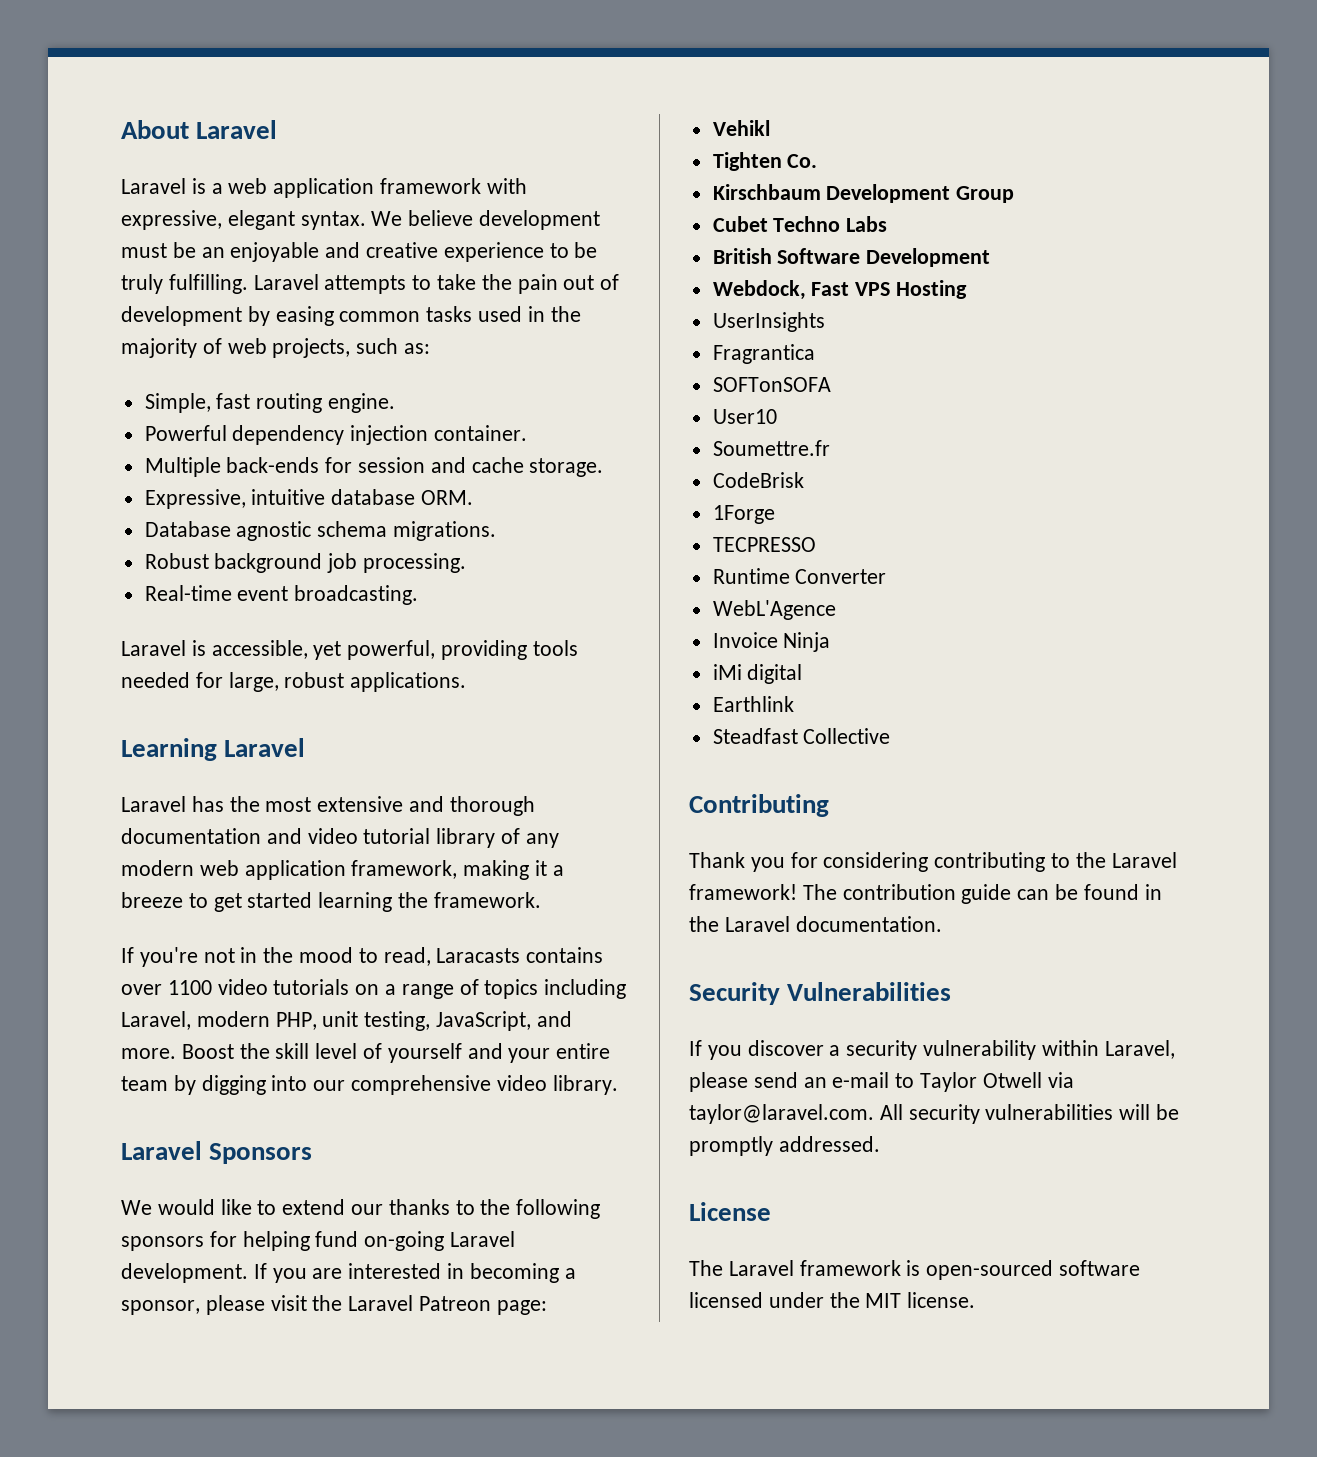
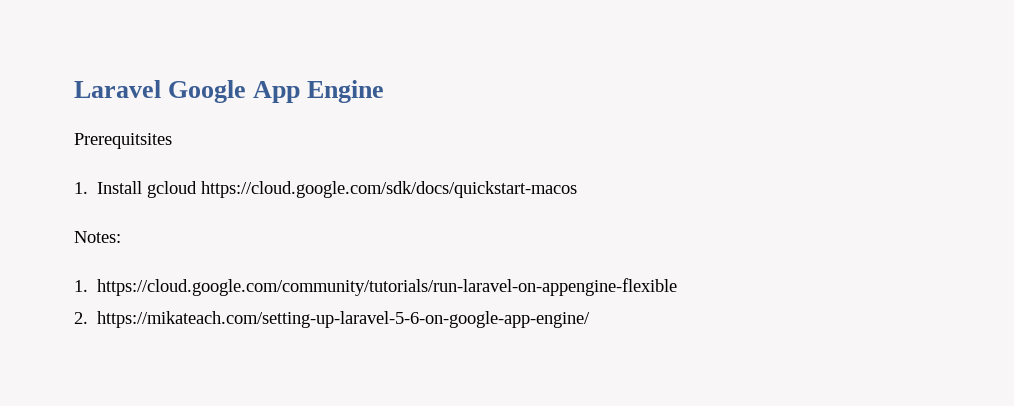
[121,120,278,139] [121,178,527,198] [121,210,601,230] [121,242,598,262] [121,274,620,294] [121,306,581,326] [121,338,431,358] [144,393,396,413] [144,425,528,445] [144,457,604,477] [144,489,474,509] [144,521,497,541] [144,553,467,573] [144,585,419,605] [121,640,578,660] [121,672,467,692] [121,738,306,761] [121,796,535,816] [121,828,559,848] [121,860,564,880] [121,892,541,912] [121,947,604,967] [121,979,627,999] [121,1011,572,1031] [121,1043,611,1063] [121,1075,618,1095] [121,1141,313,1164] [121,1199,601,1219] [121,1231,516,1251] [121,1263,576,1283] [121,1295,547,1315] [712,120,770,136] [712,152,818,171] [712,184,1015,203] [712,216,888,232] [712,248,991,267] [712,280,968,300] [712,312,825,332] [712,344,815,364] [712,377,831,392] [712,409,777,424] [712,440,830,456] [712,472,804,488] [712,505,775,524] [712,537,816,552] [712,568,887,584] [712,600,836,620] [712,632,831,652] [712,664,803,684] [712,696,794,712] [712,728,891,744] [689,794,829,817] [689,852,1177,872] [689,884,1162,904] [689,916,942,932] [689,982,952,1005] [689,1040,1175,1060] [689,1072,1074,1092] [689,1104,1180,1124] [689,1136,880,1156] [689,1202,771,1221] [689,1260,1141,1280] [689,1292,976,1308] About Laravel // Laravel is a web application framework with expressive, elegant syntax. We believe development must be an enjoyable and creative experience to be truly fulfilling. Laravel attempts to take the pain out of development by easing common tasks used in the majority of web projects, such as: // Simple, fast routing engine. // Powerful dependency injection container. // Multiple back-ends for session and cache storage. // Expressive, intuitive database ORM. // Database agnostic schema migrations. // Robust background job processing. // Real-time event broadcasting. // Laravel is accessible, yet powerful, providing tools needed for large, robust applications. // Learning Laravel // Laravel has the most extensive and thorough documentation and video tutorial library of any modern web application framework, making it a breeze to get started learning the framework. // If you're not in the mood to read, Laracasts contains over 1100 video tutorials on a range of topics including Laravel, modern PHP, unit testing, JavaScript, and more. Boost the skill level of yourself and your entire team by digging into our comprehensive video library. // Laravel Sponsors // We would like to extend our thanks to the following sponsors for helping fund on-going Laravel development. If you are interested in becoming a sponsor, please visit the Laravel Patreon page: // Vehikl // Tighten Co. // Kirschbaum Development Group // Cubet Techno Labs // British Software Development // Webdock, Fast VPS Hosting // UserInsights // Fragrantica // SOFTonSOFA // User10 // Soumettre.fr // CodeBrisk // 1Forge // TECPRESSO // Runtime Converter // WebL'Agence // Invoice Ninja // iMi digital // Earthlink // Steadfast Collective // Contributing // Thank you for considering contributing to the Laravel framework! The contribution guide can be found in the Laravel documentation. // Security Vulnerabilities // If you discover a security vulnerability within Laravel, please send an e-mail to Taylor Otwell via taylor@laravel.com. All security vulnerabilities will be promptly addressed. // License // The Laravel framework is open-sourced software licensed under the MIT license. -> [74,80,385,103] [74,133,172,149] [74,181,578,198] [74,231,121,243] [74,278,678,296] [74,311,591,328] Laravel Google App Engine // Prerequitsites // 1. Install gcloud https://cloud.google.com/sdk/docs/quickstart-macos // Notes: // 1. https://cloud.google.com/community/tutorials/run-laravel-on-appengine-flexible // 2. https://mikateach.com/setting-up-laravel-5-6-on-google-app-engine/

